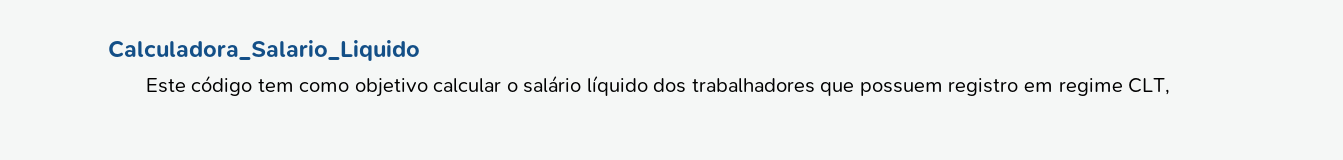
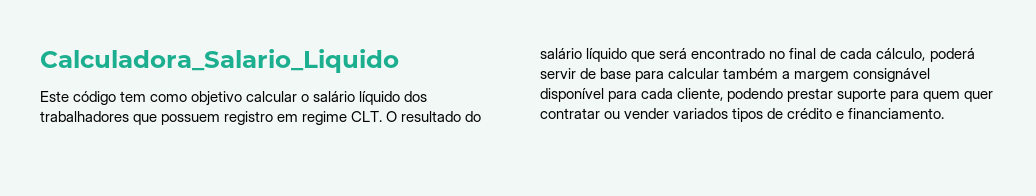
[1128,78,1171,95] CLT, -> [351,111,482,122] [540,48,975,62] [540,68,931,82] [540,88,994,102] [540,108,945,122] CLT. O resultado do salário líquido que será encontrado no final de cada cálculo, poderá servir de base para calcular também a margem consignável disponível para cada cliente, podendo prestar suporte para quem quer contratar ou vender variados tipos de crédito e financiamento.

